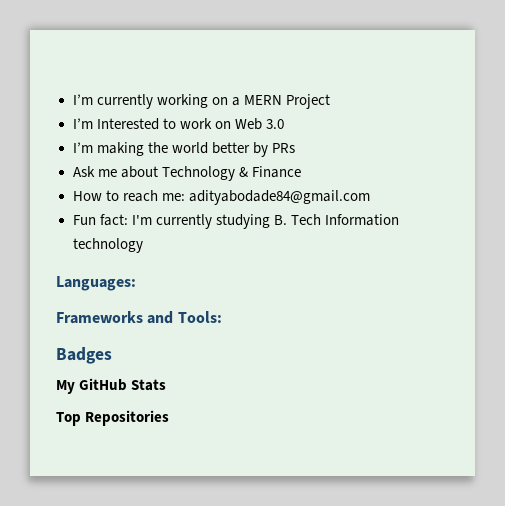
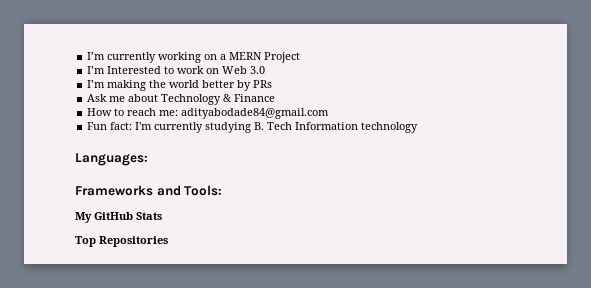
[56,347,112,364] // Badges -> (223, 190) none

